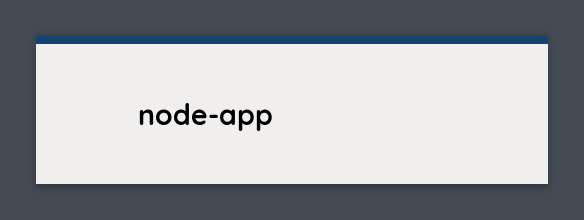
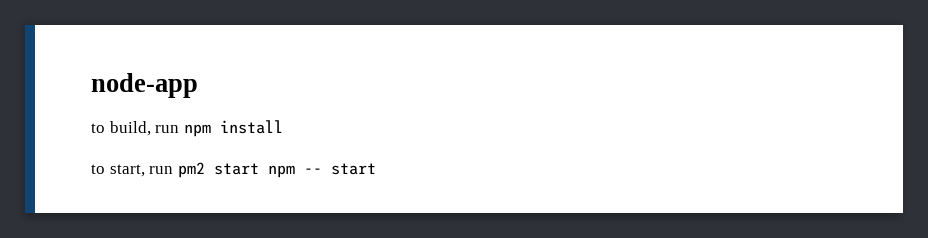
(273, 117) none -> [91,120,283,137] [91,162,376,178] // to build, run npm install // to start, run pm2 start npm -- start

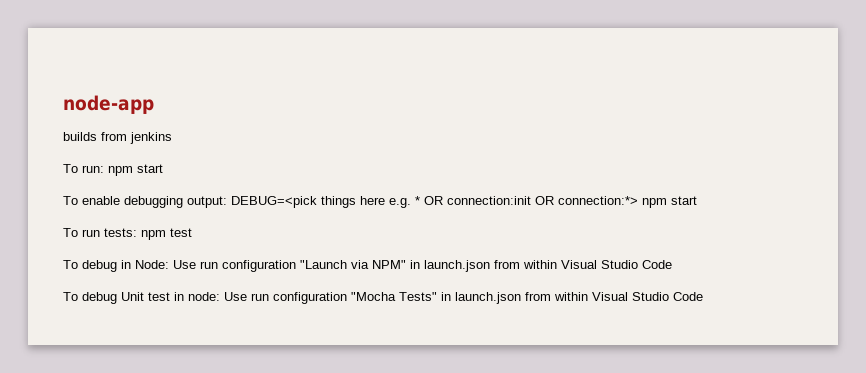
[91,120,283,137] [91,162,376,178] to build, run npm install // to start, run pm2 start npm -- start -> [63,132,172,144] [63,164,163,176] [63,196,697,208] [63,228,192,240] [63,260,672,272] [63,292,703,304] builds from jenkins // To run: npm start // To enable debugging output: DEBUG=<pick things here e.g. * OR connection:init OR connection:*> npm start // To run tests: npm test // To debug in Node: Use run configuration "Launch via NPM" in launch.json from within Visual Studio Code // To debug Unit test in node: Use run configuration "Mocha Tests" in launch.json from within Visual Studio Code

